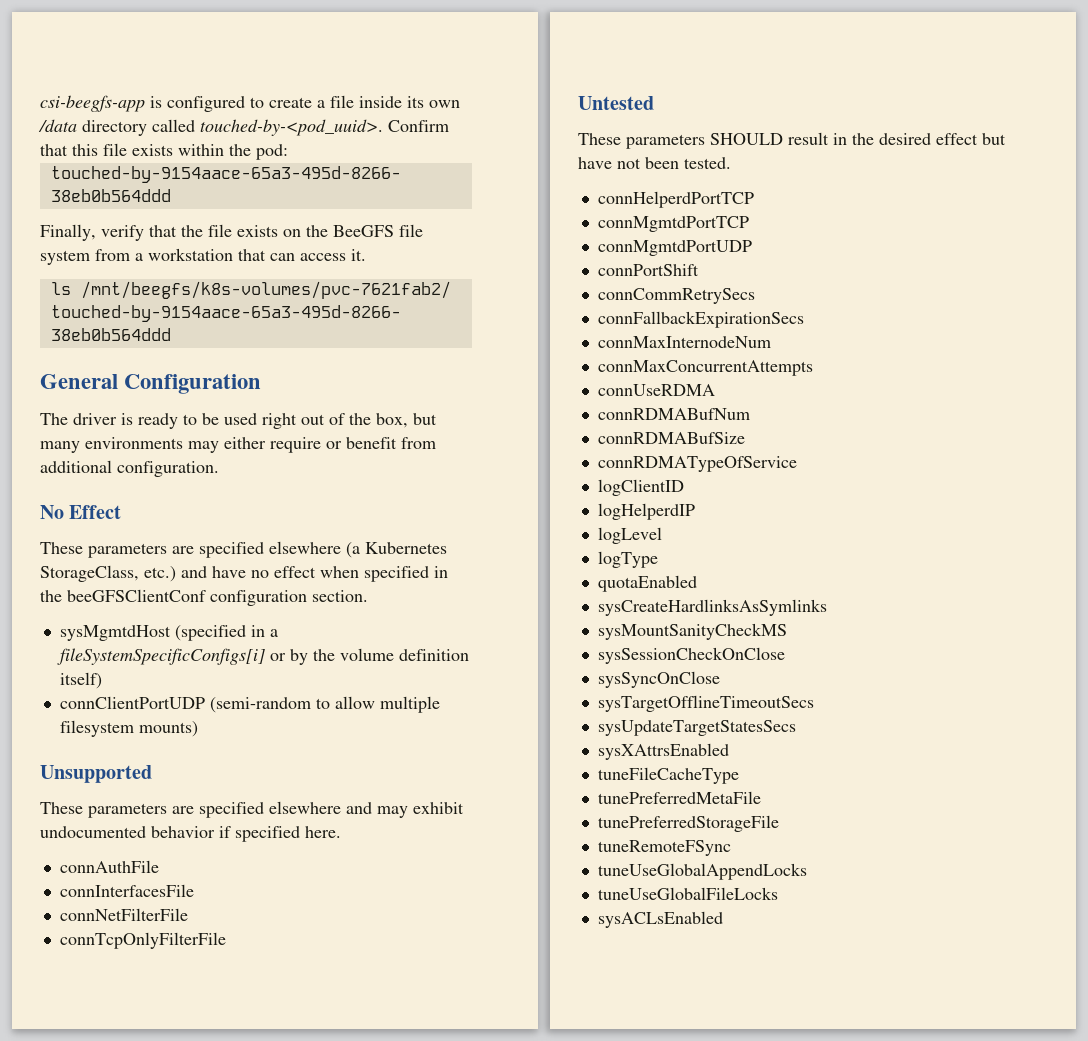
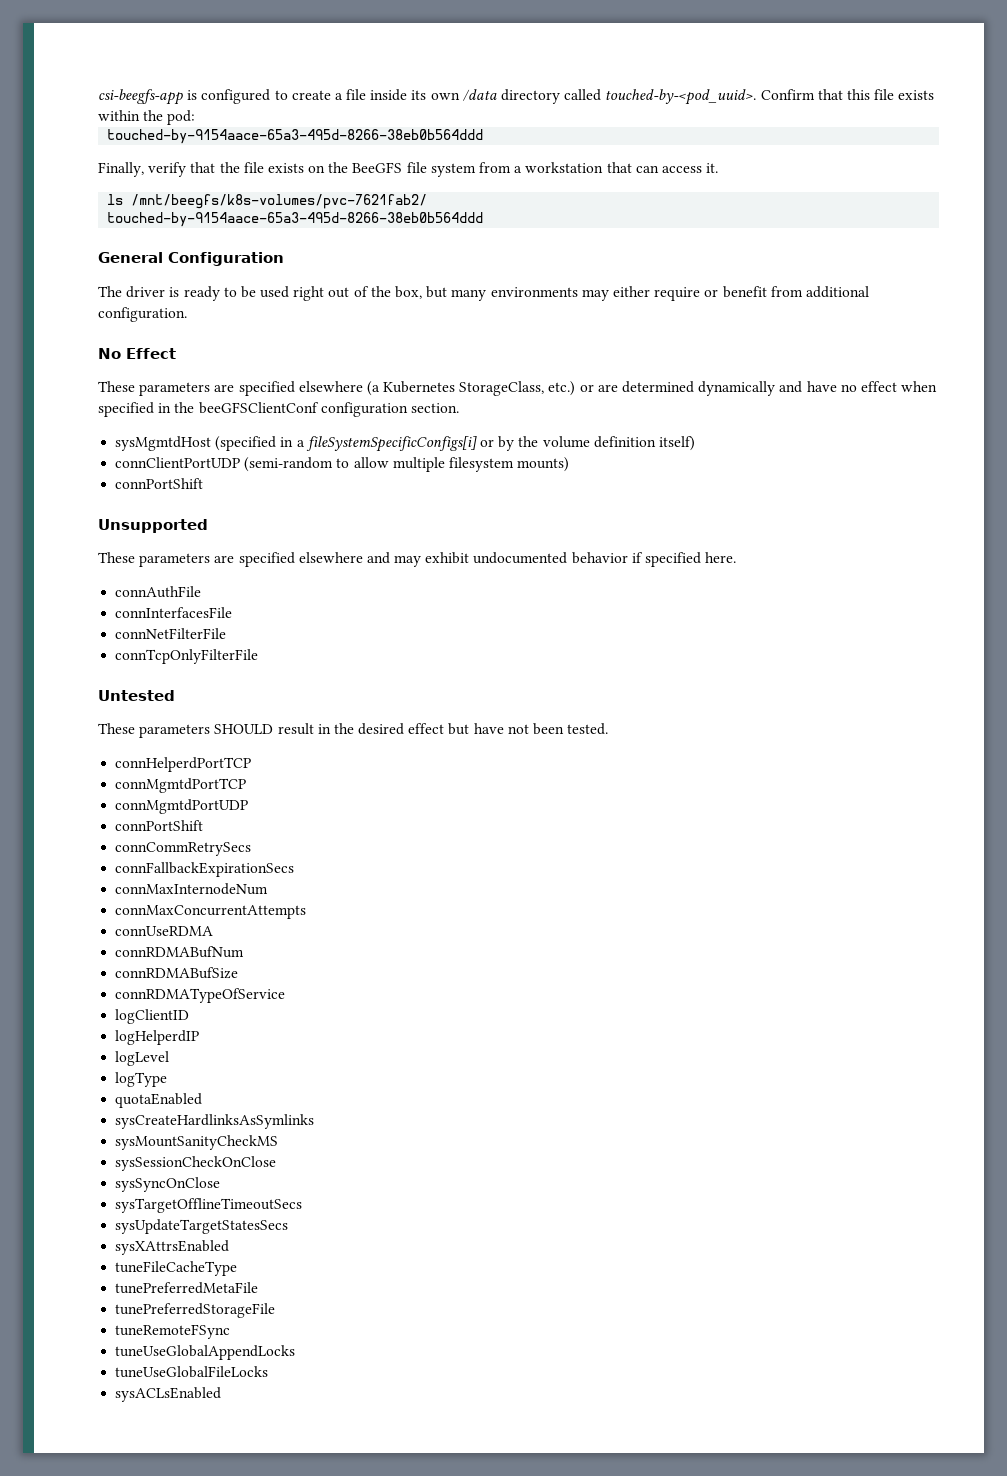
(176, 574) none -> [579,381,776,396] or are determined dynamically
(198, 729) none -> [115,478,204,489] // connPortShift

